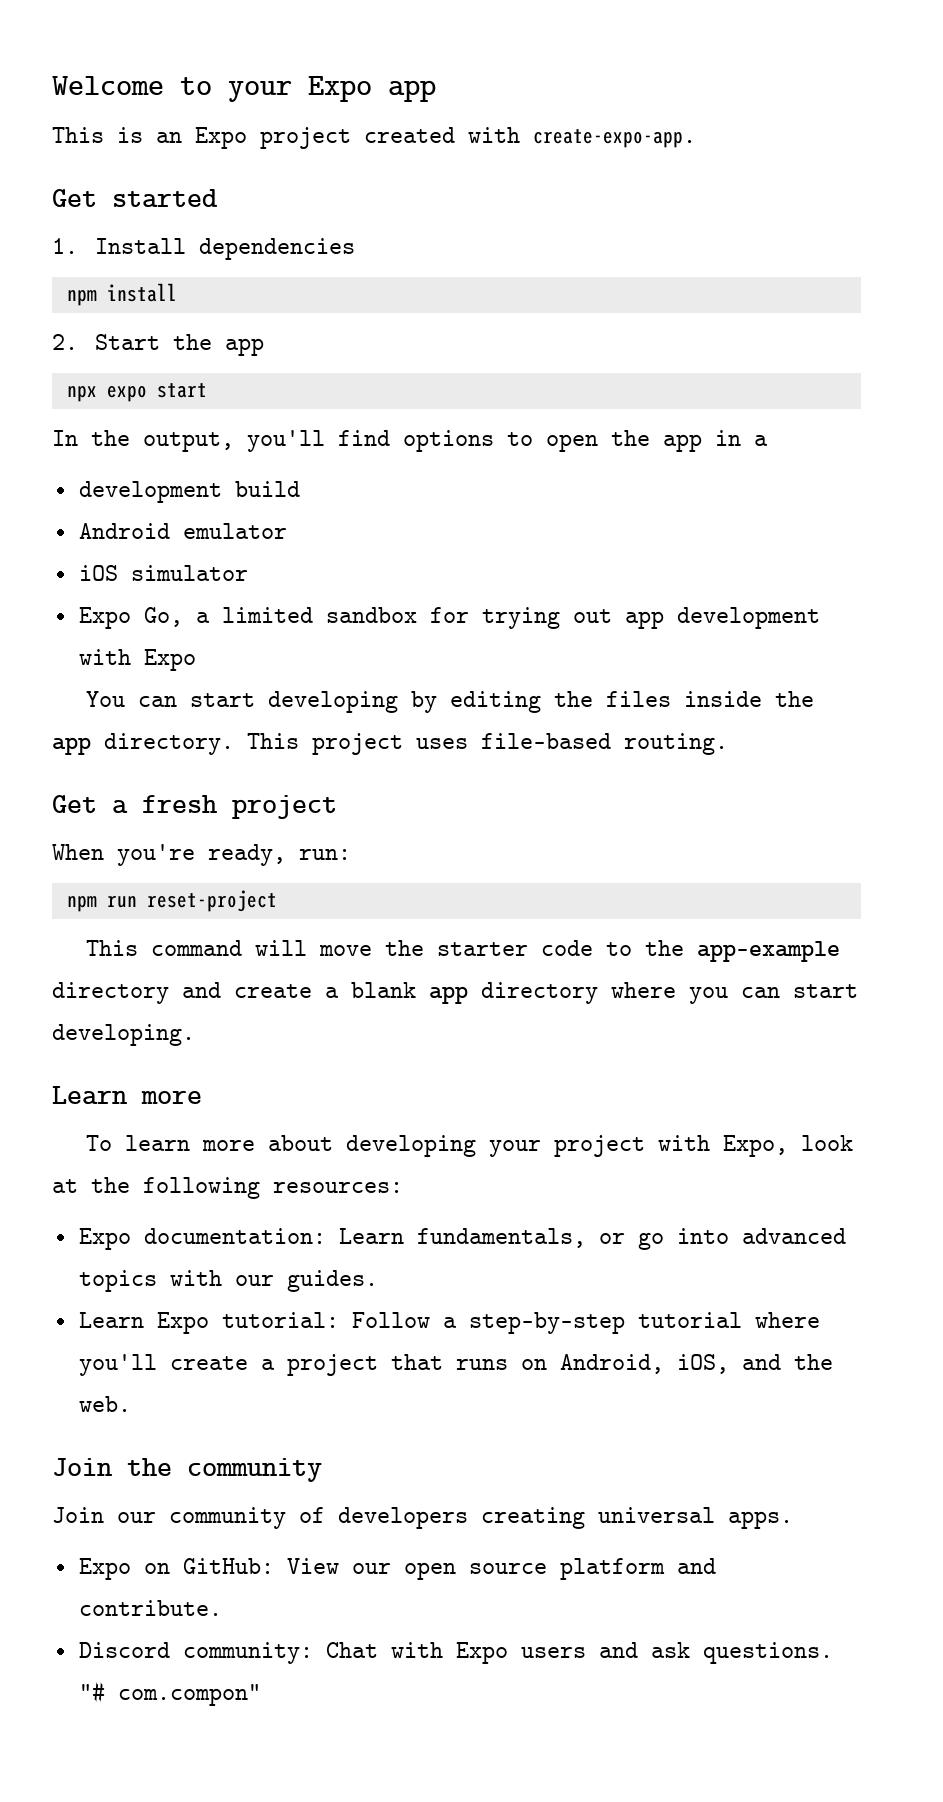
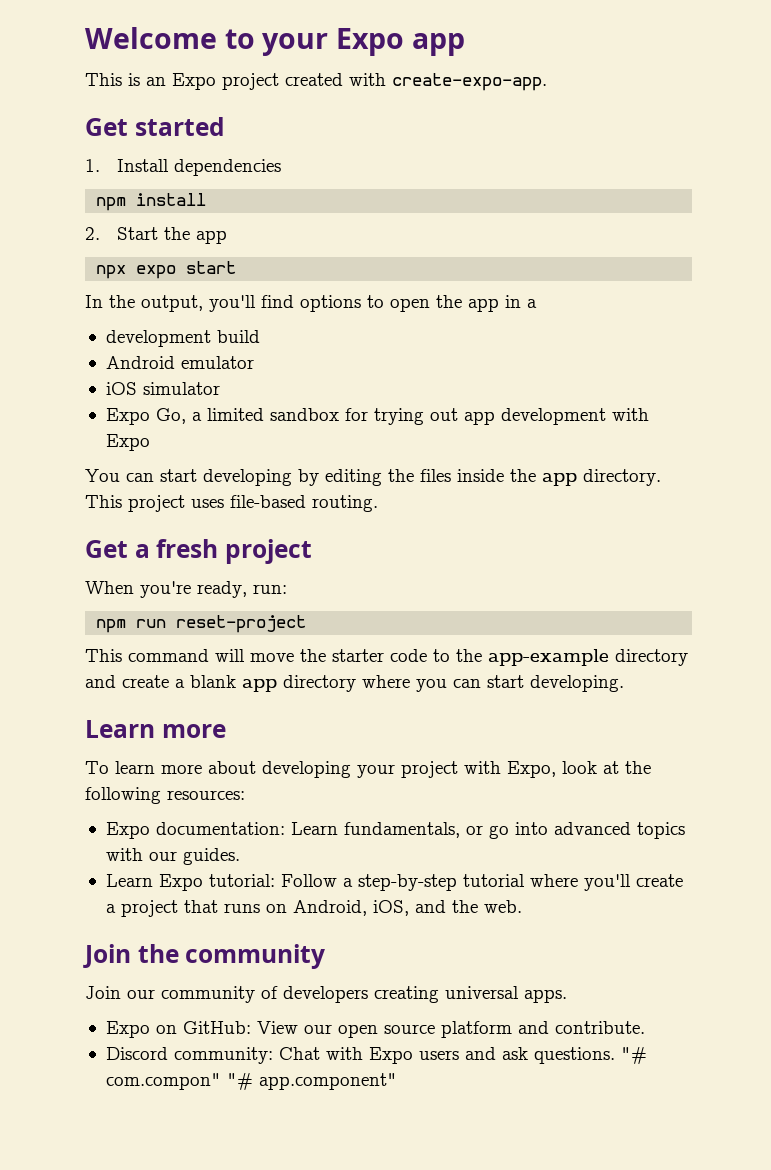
(261, 1695) none -> [226,1073,397,1090] "# app.component"

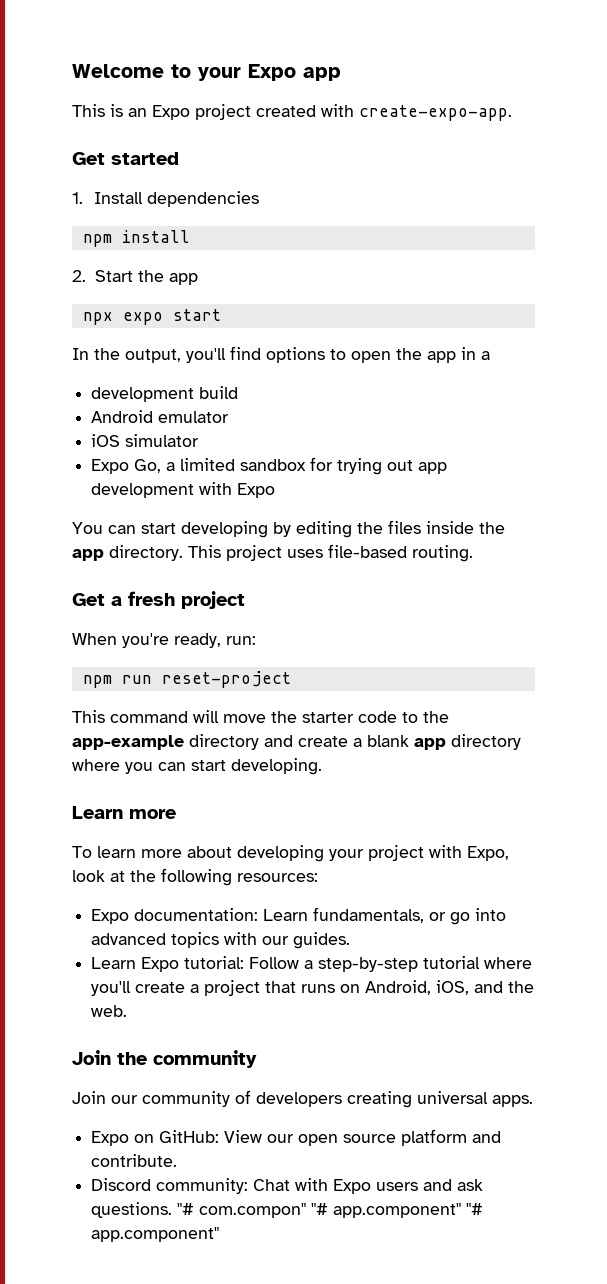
(397, 1081) none -> [466,1203,484,1215] [91,1227,220,1242] "# app.component"

